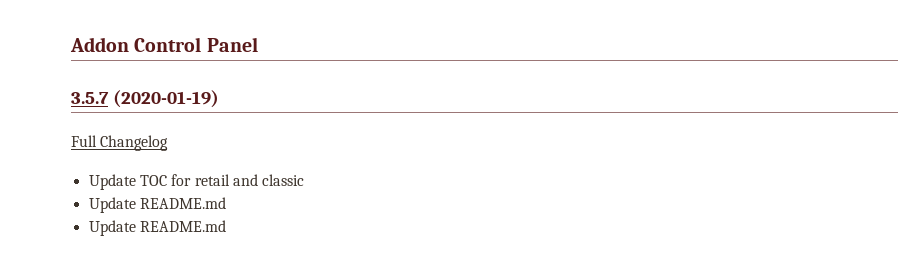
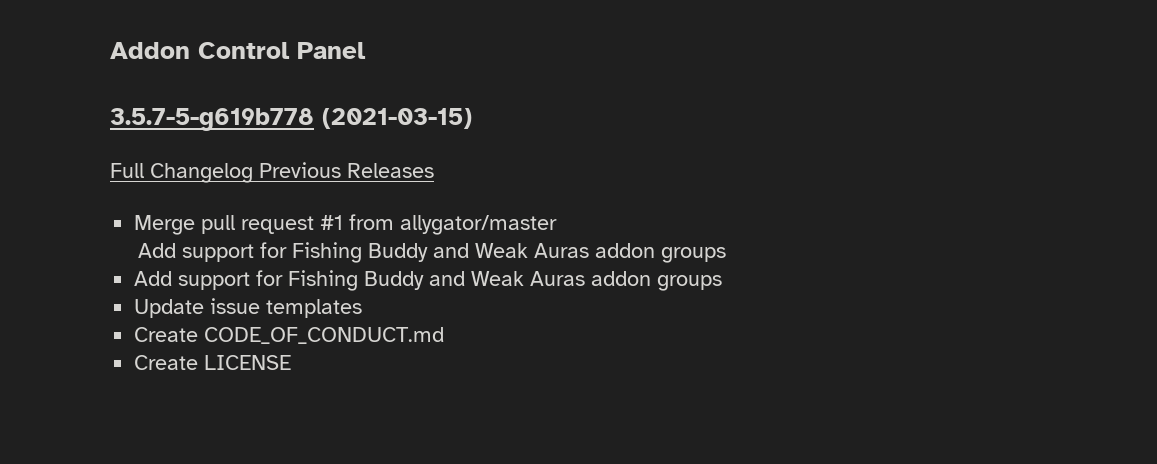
[71,90,219,108] 3.5.7 (2020-01-19) -> [110,108,472,131] 3.5.7-5-g619b778 (2021-03-15)
[88,174,305,190] [88,197,226,213] [88,220,226,236] // Update TOC for retail and classic // Update README.md // Update README.md -> [259,162,434,178] [134,214,558,235] [138,242,727,263] [134,270,723,291] [134,298,363,318] [134,327,445,344] [134,355,292,370] Previous Releases // Merge pull request #1 from allygator/master // Add support for Fishing Buddy and Weak Auras addon groups // Add support for Fishing Buddy and Weak Auras addon groups // Update issue templates // Create CODE_OF_CONDUCT.md // Create LICENSE

